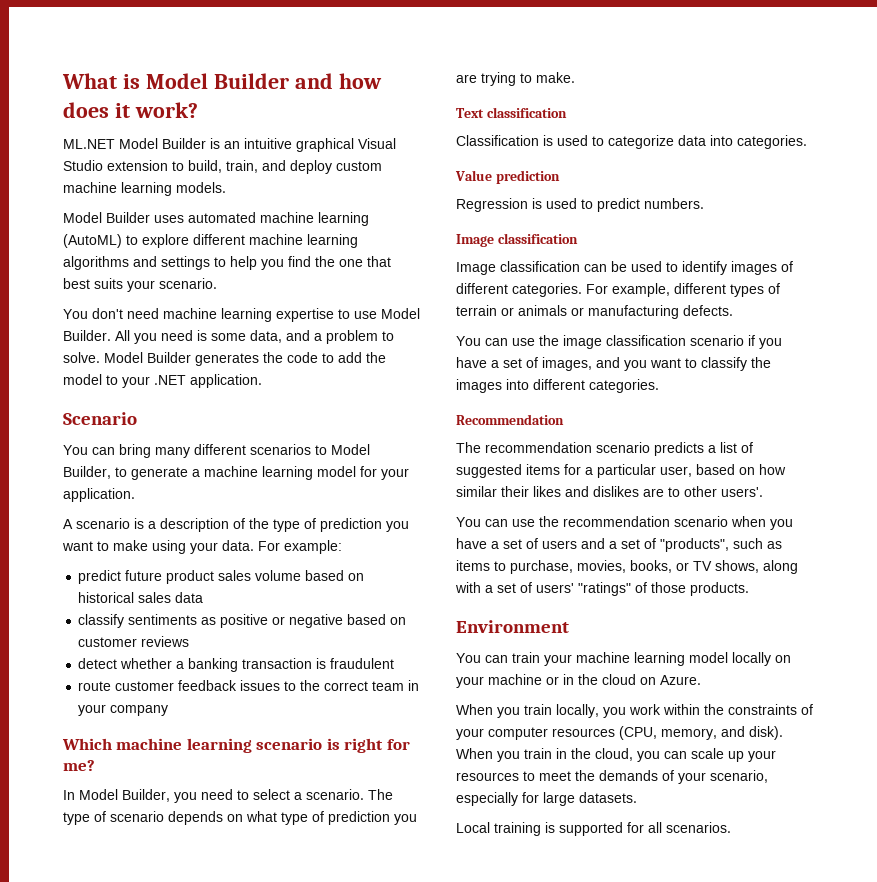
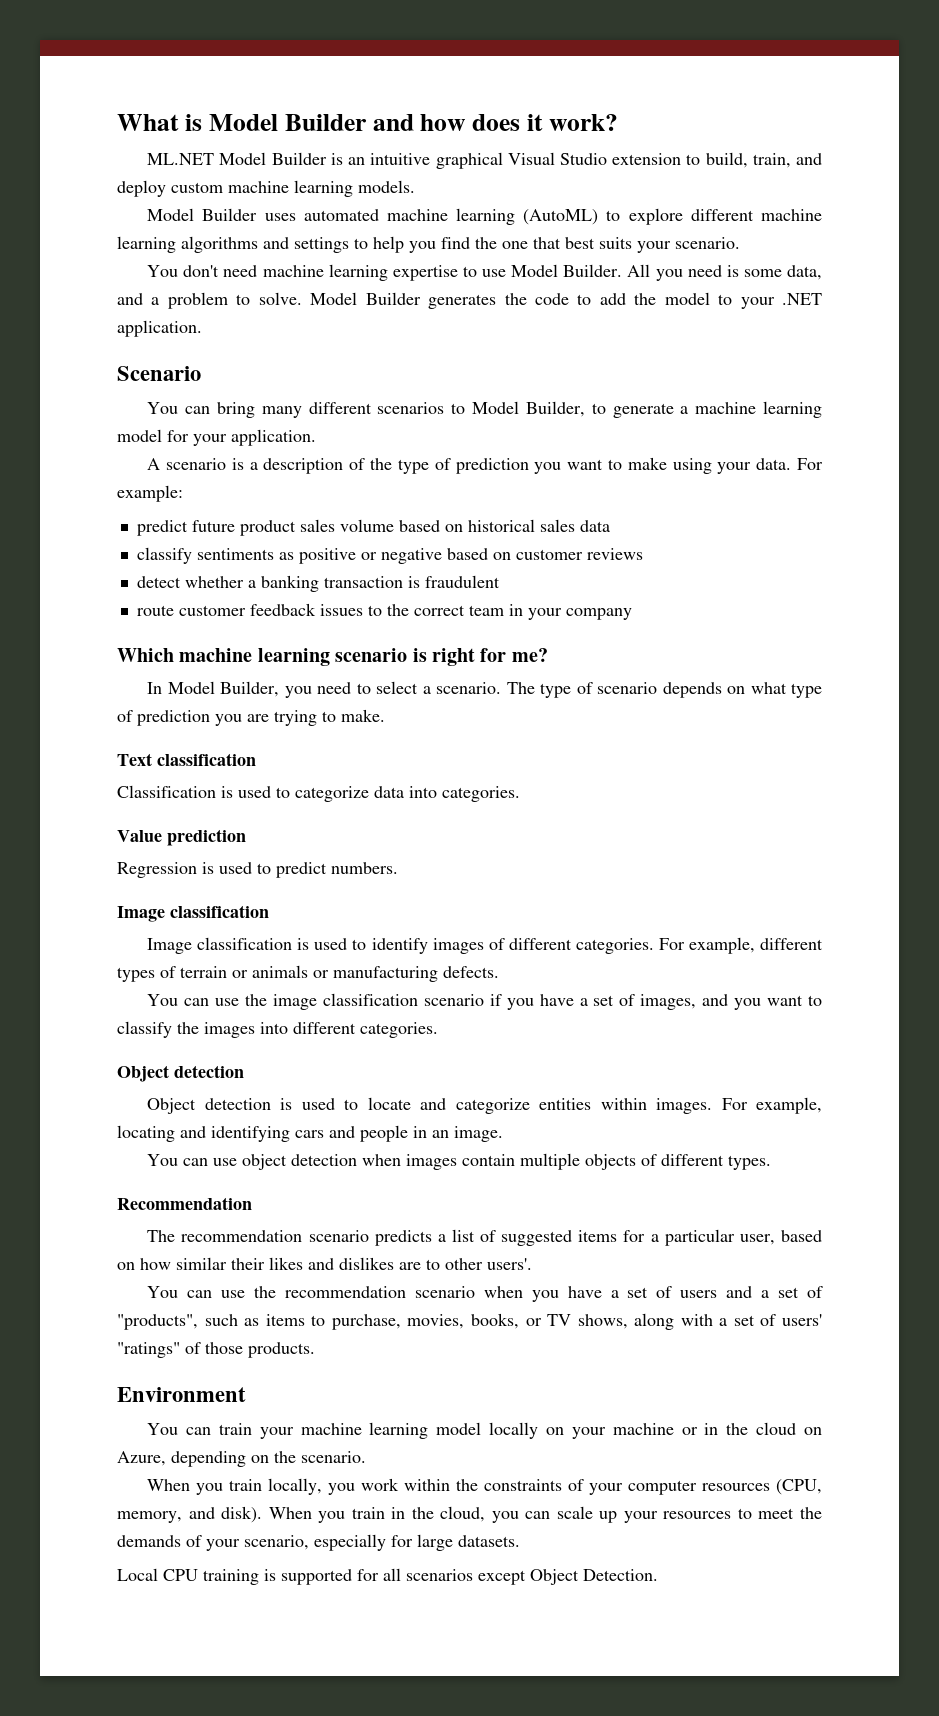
[584,261,627,272] can be -> [297,938,310,950] is
(659, 386) none -> [117,1065,244,1082] [147,1097,823,1114] [117,1125,503,1142] [147,1153,772,1170] // Object detection // Object detection is used to locate and categorize entities within images. For example, locating and identifying cars and people in an image. // You can use object detection when images contain multiple objects of different types.
[660,675,701,685] Azure. -> [117,1451,366,1467] Azure, depending on the scenario.
(490, 827) none -> [163,1569,198,1581] CPU
[666,822,731,833] scenarios. -> [406,1569,658,1585] scenarios except Object Detection.

